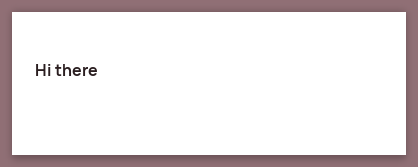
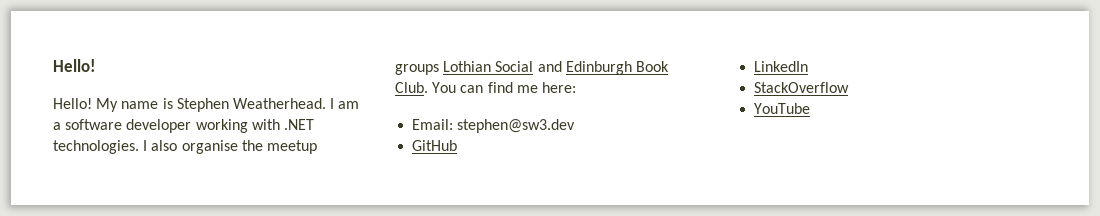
[35,64,99,76] Hi there -> [53,59,96,72] [53,98,360,112] [53,119,314,133] [53,140,317,154] [395,61,669,75] [395,82,576,93] [412,119,576,133] [412,140,458,151] [754,61,809,72] [754,82,850,93] [754,103,811,114] Hello! // Hello! My name is Stephen Weatherhead. I am a software developer working with .NET technologies. I also organise the meetup groups Lothian Social and Edinburgh Book Club. You can find me here: // Email: stephen@sw3.dev // GitHub // LinkedIn // StackOverflow // YouTube

